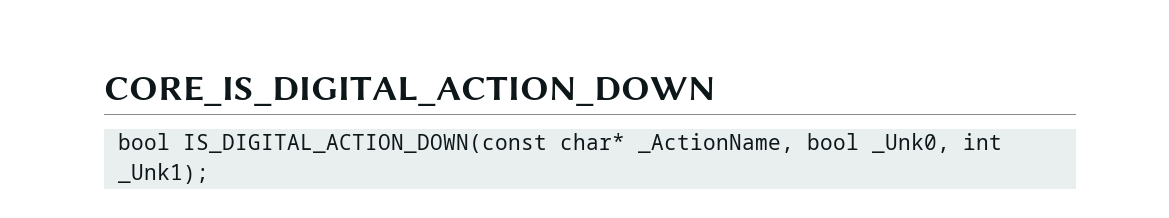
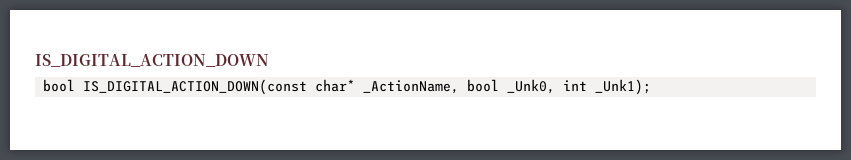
[104,76,715,106] CORE_IS_DIGITAL_ACTION_DOWN -> [35,54,269,67] IS_DIGITAL_ACTION_DOWN

